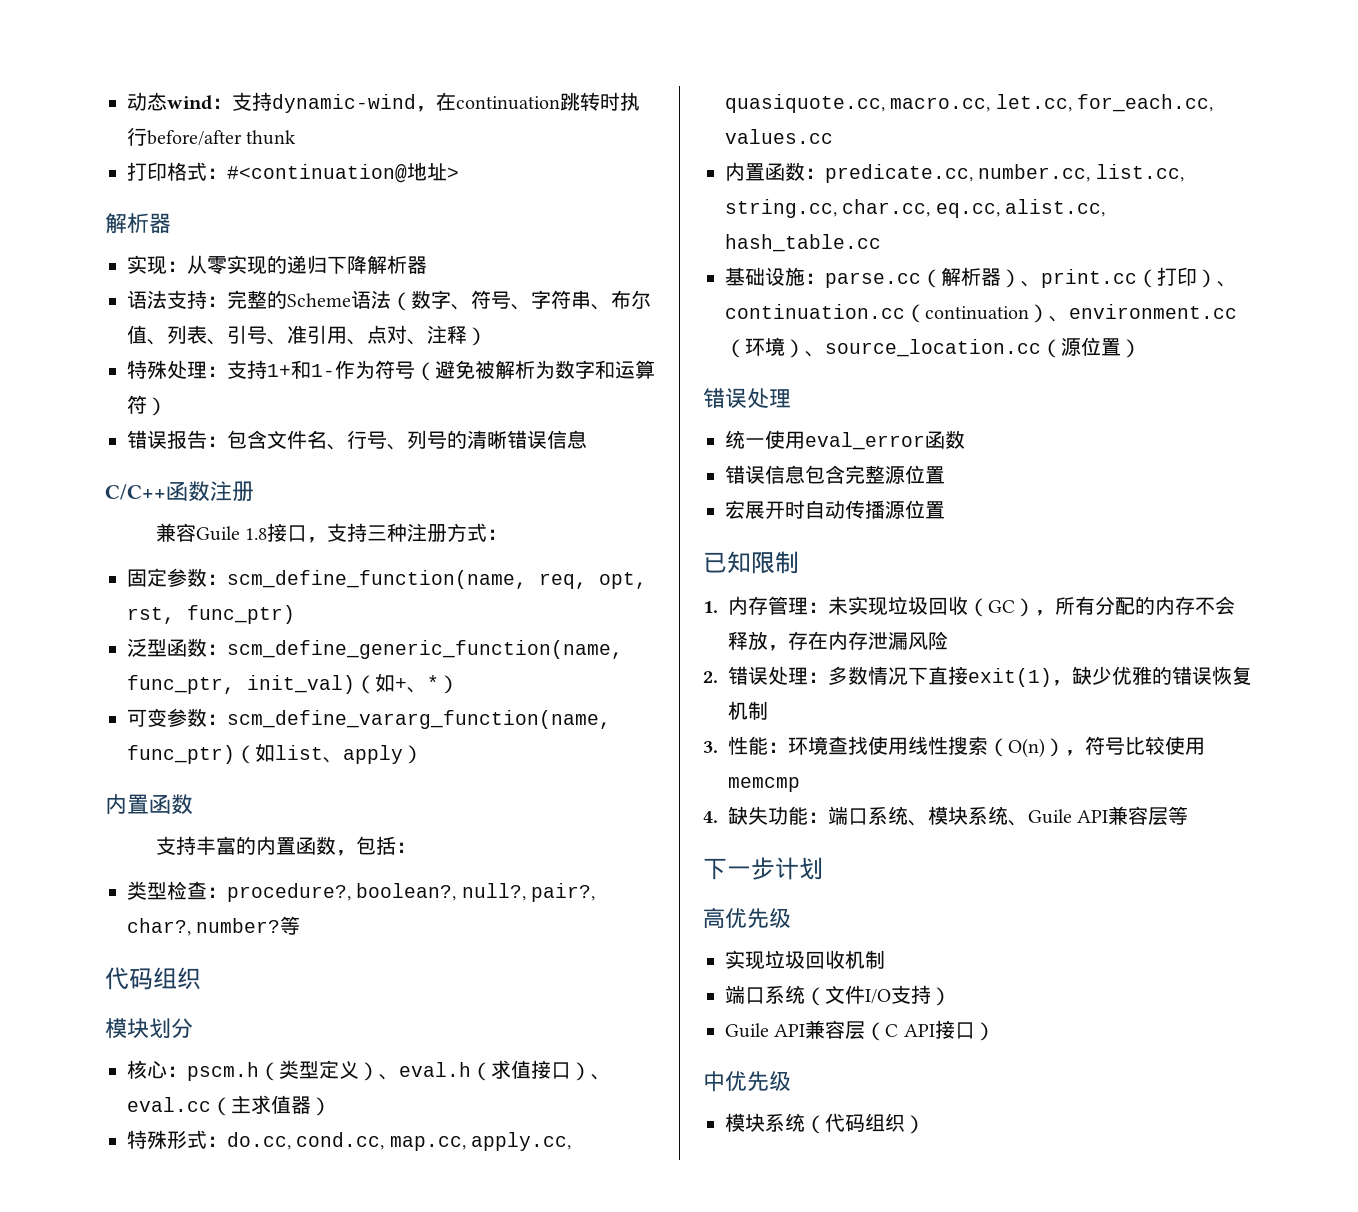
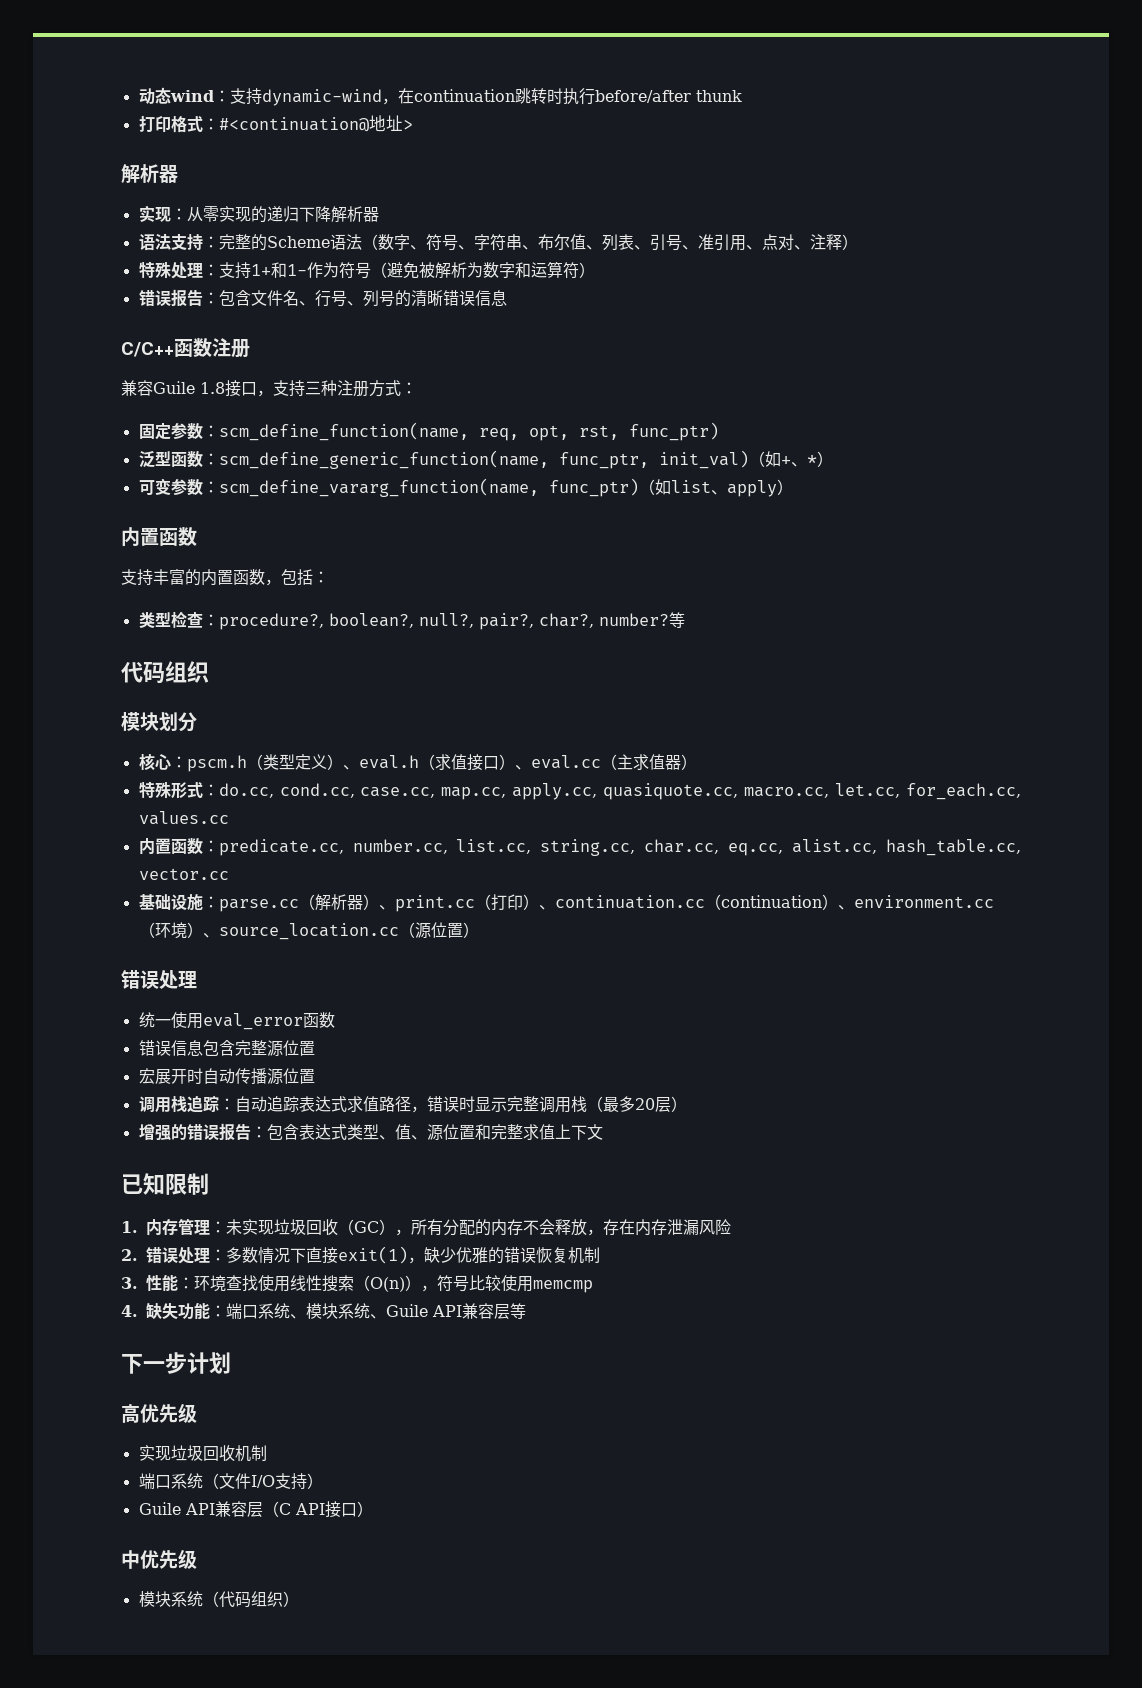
(385, 1141) none -> [360,787,436,798] case.cc,
[725,234,881,252] hash_table.cc -> [886,839,1021,856] [138,868,229,880] hash_table.cc, vector.cc
(945, 510) none -> [138,1096,687,1113] [138,1123,603,1141] // 调用栈追踪：自动追踪表达式求值路径，错误时显示完整调用栈（最多20层） // 增强的错误报告：包含表达式类型、值、源位置和完整求值上下文

